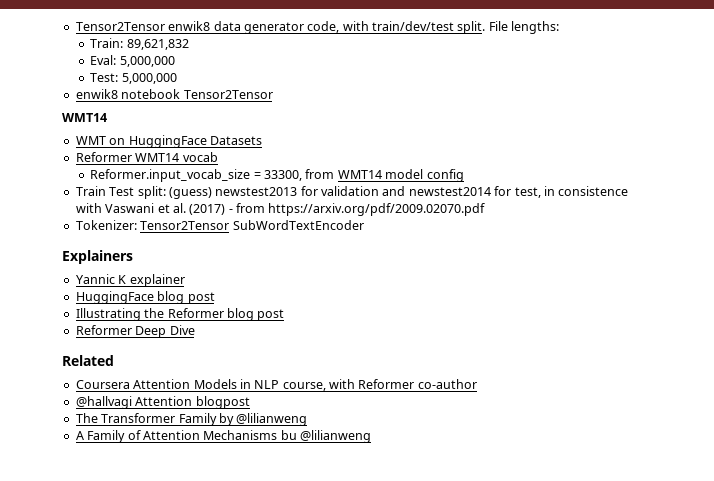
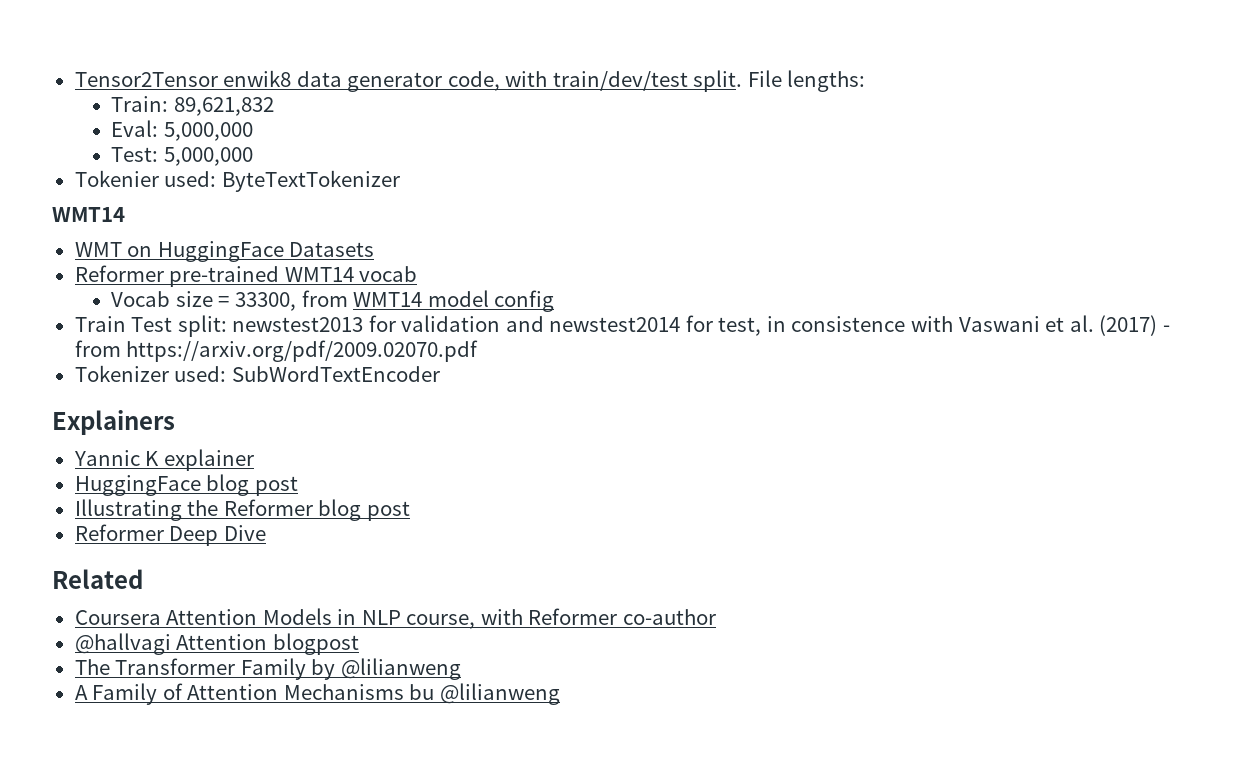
[75,89,273,99] enwik8 notebook Tensor2Tensor -> [74,170,400,192] Tokenier used: ByteTextTokenizer
(132, 157) none -> [169,266,280,287] pre-trained
[90,169,251,182] Reformer.input_vocab_size -> [111,291,213,307] Vocab size
[168,187,212,199] (guess) -> (227, 326) none
[75,220,230,230] Tokenizer: Tensor2Tensor -> [74,365,227,382] Tokenizer used:

